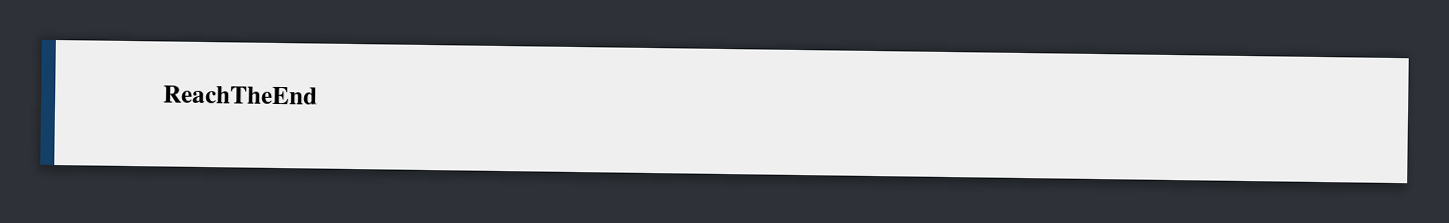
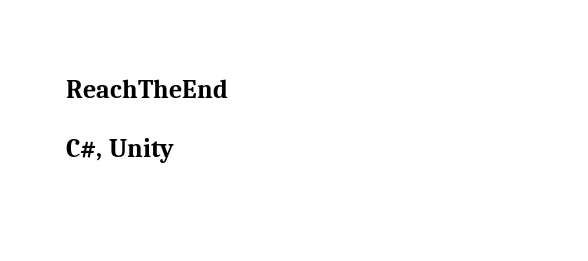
(318, 95) none -> [66,138,174,163] // C#, Unity

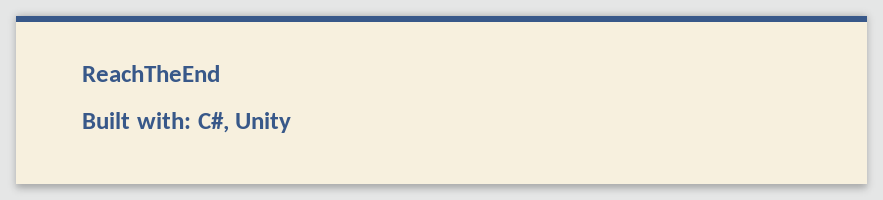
(228, 88) none -> [82,112,191,129] Built with:

